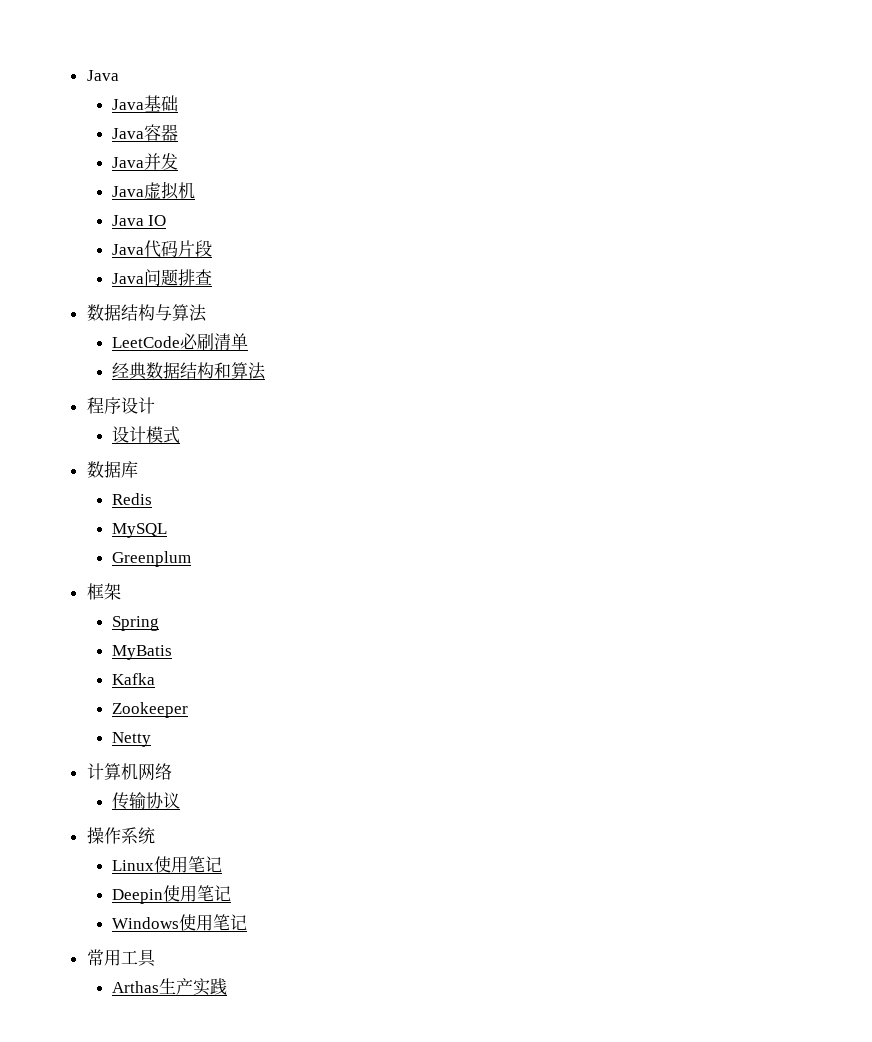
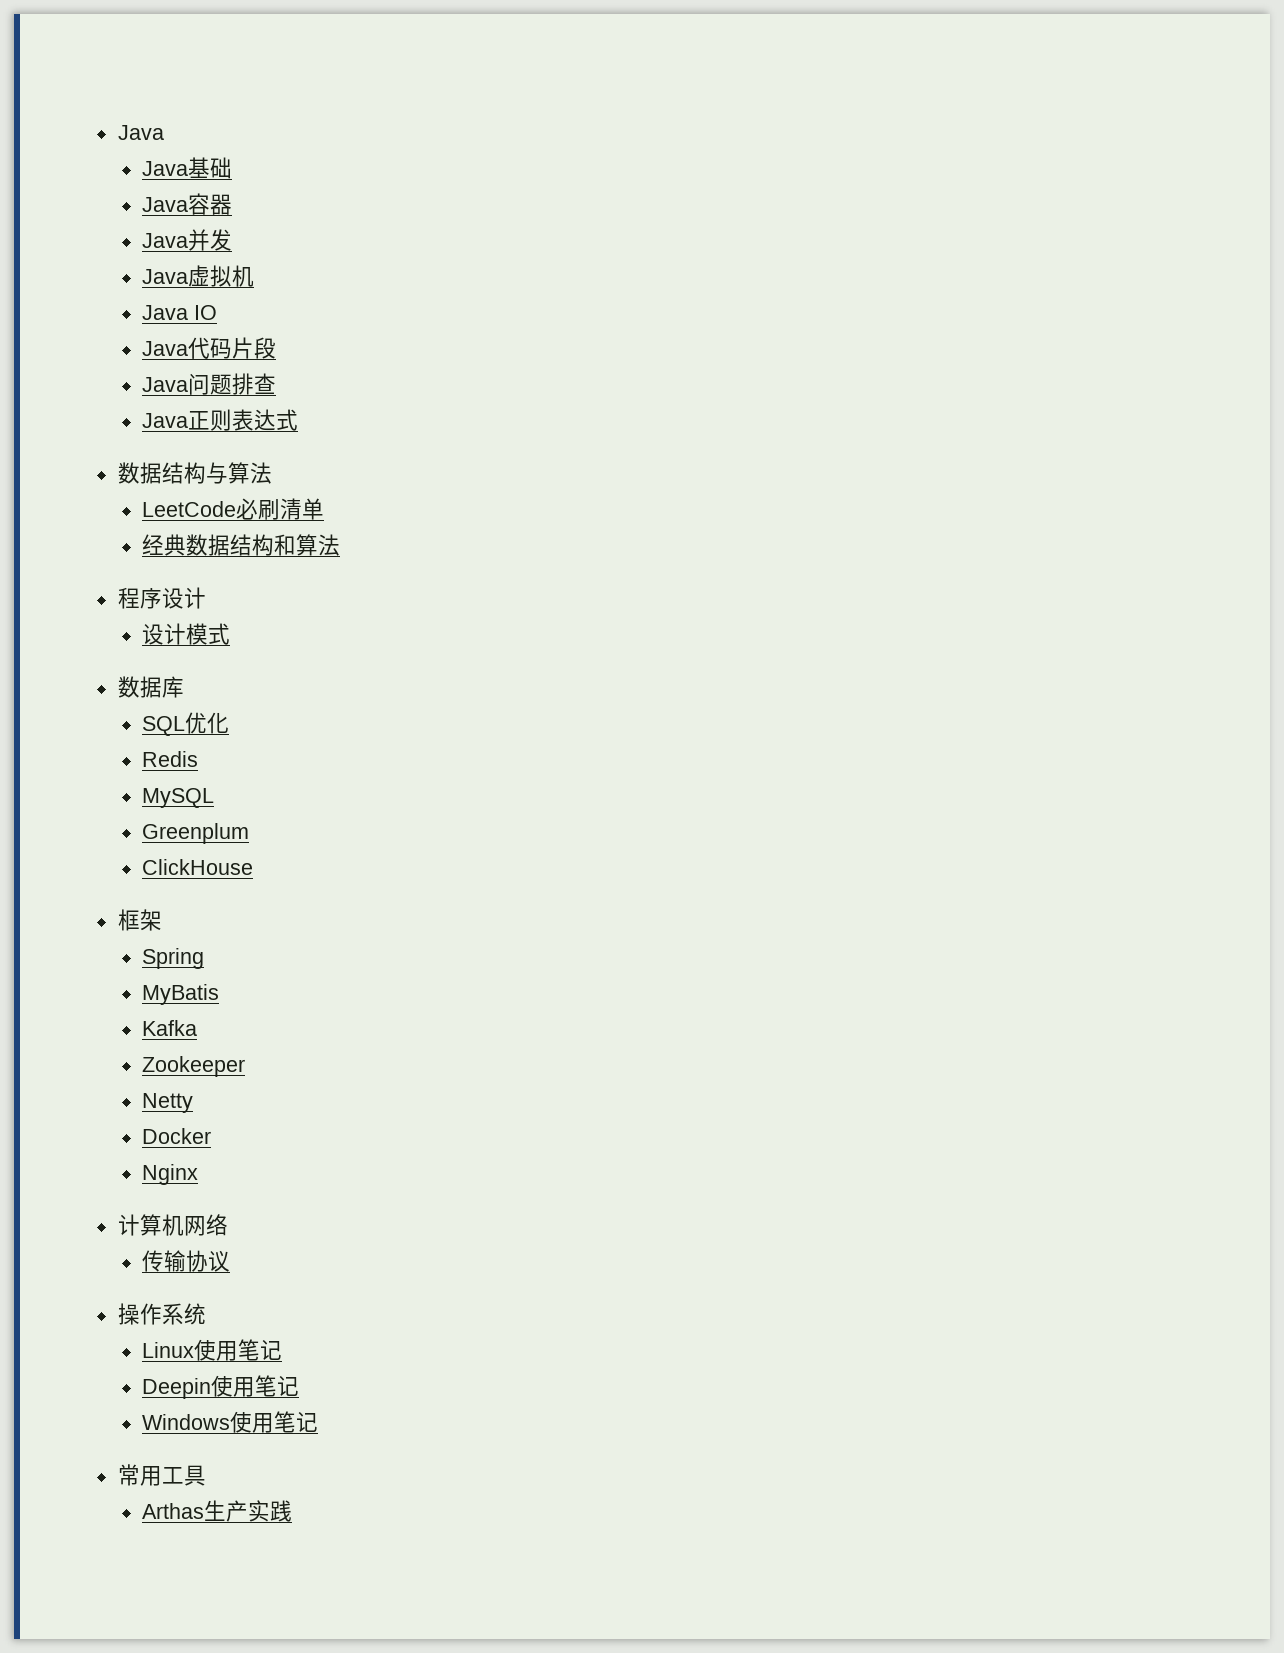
(212, 277) none -> [141,409,298,431] // Java正则表达式
(138, 469) none -> [141,712,229,736] // SQL优化
(191, 559) none -> [141,859,253,875] // ClickHouse
(151, 739) none -> [141,1128,211,1144] [141,1164,198,1185] // Docker // Nginx

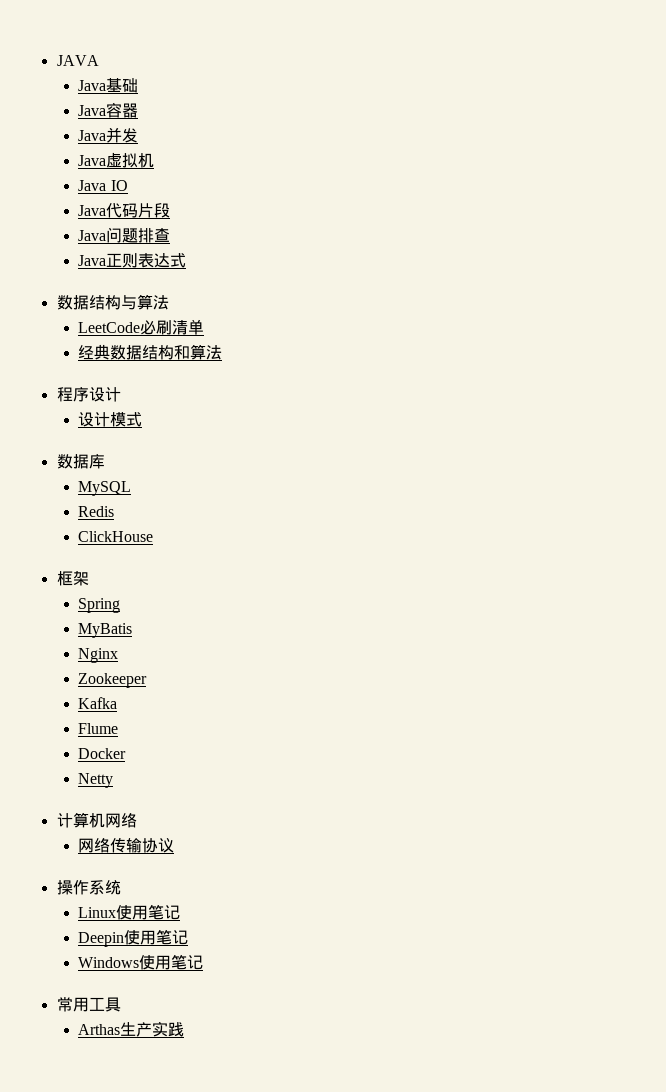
[117,125,164,140] Java -> [56,55,99,66] JAVA
[141,712,229,736] SQL优化 -> [78,481,132,496] MySQL
[141,788,214,808] [141,823,249,844] // MySQL // Greenplum -> (115, 511) none
[141,1020,197,1036] Kafka -> [78,648,119,663] Nginx
[141,1093,193,1113] Netty -> [78,697,118,709] [78,723,119,734] Kafka // Flume
[141,1164,198,1185] Nginx -> [78,773,114,788] Netty
(228, 1225) none -> [78,838,111,853] 网络

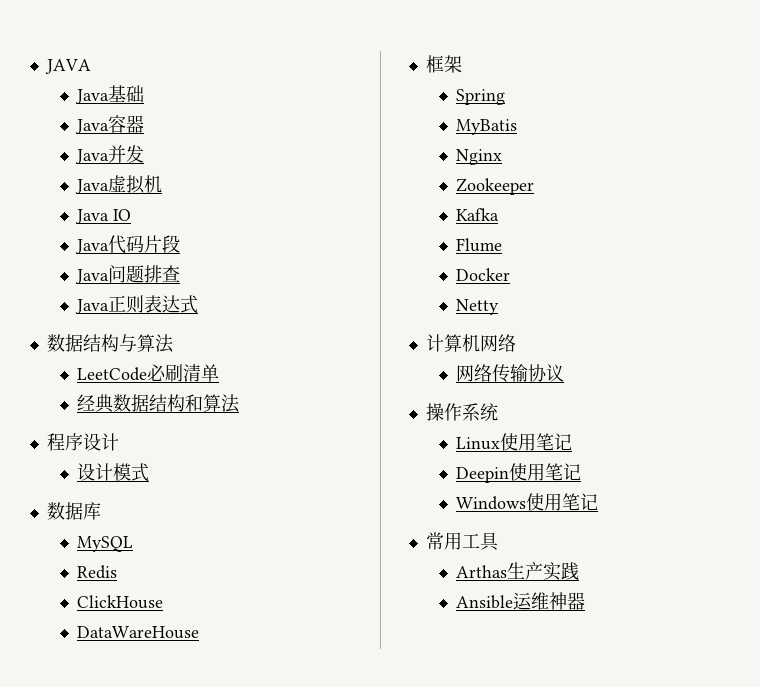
(154, 536) none -> [77,626,200,639] // DataWareHouse
(185, 1029) none -> [456,592,586,610] // Ansible运维神器

